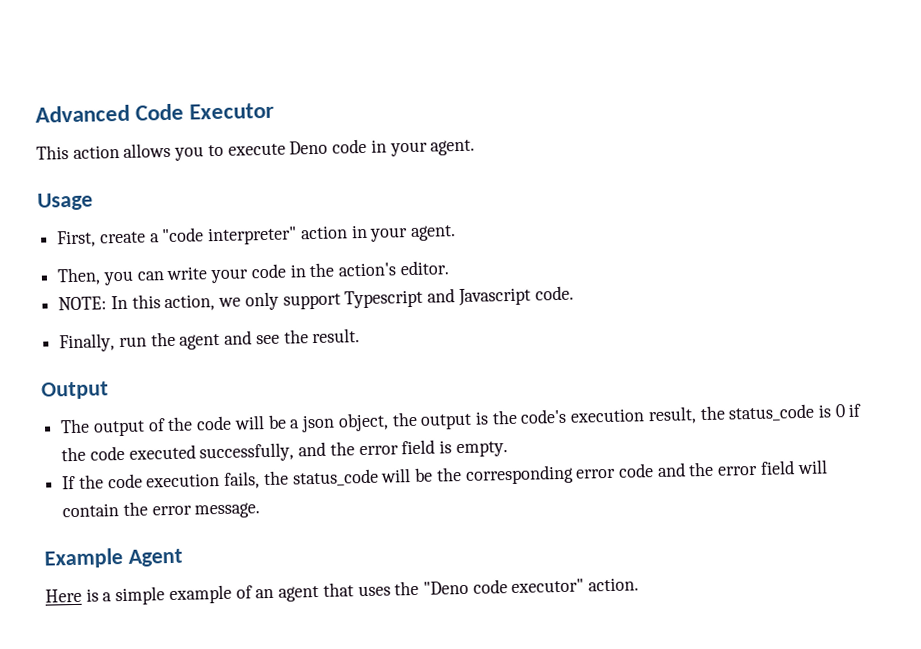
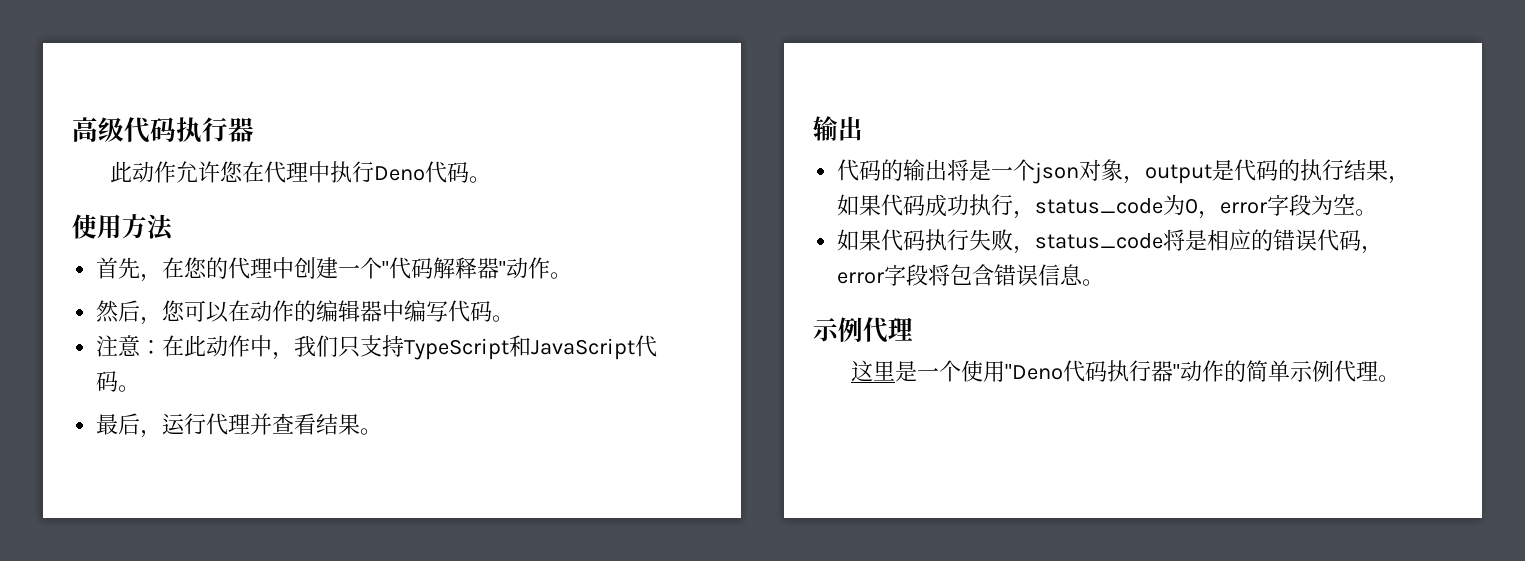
[35,102,275,123] [36,138,476,161] [37,192,93,211] [56,224,457,248] [57,260,449,286] [58,285,574,312] [59,328,361,353] [41,381,109,400] [60,403,862,437] [61,439,508,463] [62,459,828,490] [62,501,261,519] [44,548,183,569] [45,577,640,606] Advanced Code Executor // This action allows you to execute Deno code in your agent. // Usage // First, create a "code interpreter" action in your agent. // Then, you can write your code in the action's editor. // NOTE: In this action, we only support Typescript and Javascript code. // Finally, run the agent and see the result. // Output // The output of the code will be a json object, the output is the code's execution result, the status_code is 0 if the code executed successfully, and the error field is empty. // If the code execution fails, the status_code will be the corresponding error code and the error field will contain the error message. // Example Agent // Here is a simple example of an agent that uses the "Deno code executor" action. -> [72,117,254,143] [110,161,492,183] [72,214,174,241] [96,257,573,282] [96,300,515,325] [96,335,658,360] [96,371,141,392] [96,413,383,438] [813,116,863,141] [837,159,1411,184] [837,194,1378,219] [837,229,1384,254] [837,264,1105,286] [813,317,913,343] [851,360,1401,382] 高级代码执行器 // 此动作允许您在代理中执行Deno代码。 // 使用方法 // 首先，在您的代理中创建一个"代码解释器"动作。 // 然后，您可以在动作的编辑器中编写代码。 // 注意：在此动作中，我们只支持TypeScript和JavaScript代码。 // 最后，运行代理并查看结果。 // 输出 // 代码的输出将是一个json对象，output是代码的执行结果，如果代码成功执行，status_code为0，error字段为空。 // 如果代码执行失败，status_code将是相应的错误代码，error字段将包含错误信息。 // 示例代理 // 这里是一个使用"Deno代码执行器"动作的简单示例代理。

